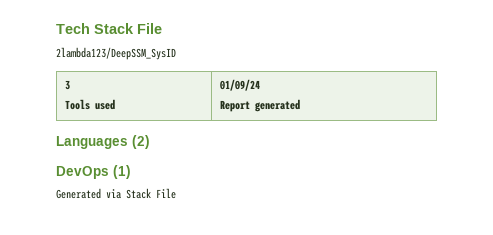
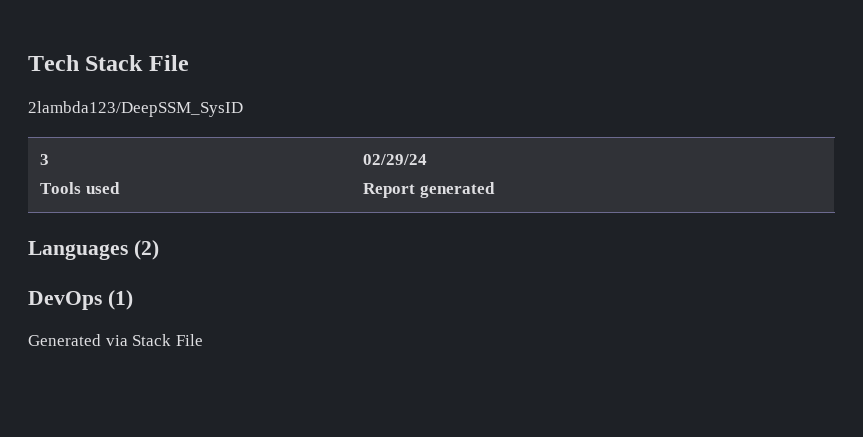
[220,79,261,91] 01/09/24 -> [363,154,428,165] 02/29/24

